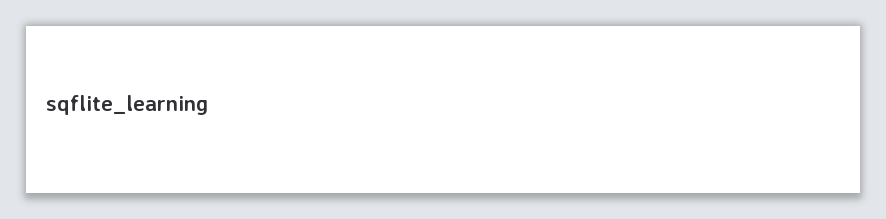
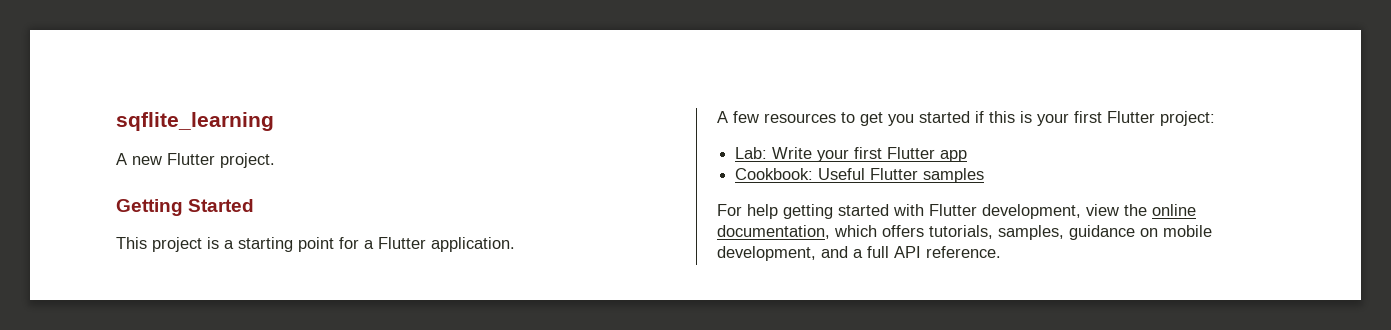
(208, 105) none -> [116,153,275,168] [116,199,255,216] [116,237,515,252] [717,111,1215,126] [735,147,968,162] [735,168,985,183] [717,204,1196,219] [717,225,1212,240] [717,246,1001,261] // A new Flutter project. // Getting Started // This project is a starting point for a Flutter application. // A few resources to get you started if this is your first Flutter project: // Lab: Write your first Flutter app // Cookbook: Useful Flutter samples // For help getting started with Flutter development, view the online documentation, which offers tutorials, samples, guidance on mobile development, and a full API reference.

